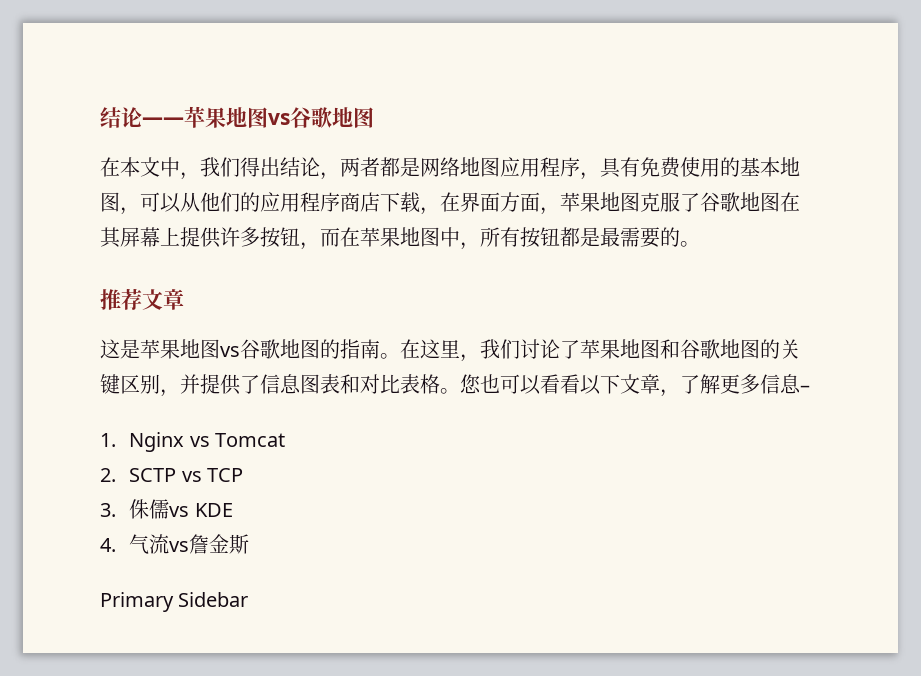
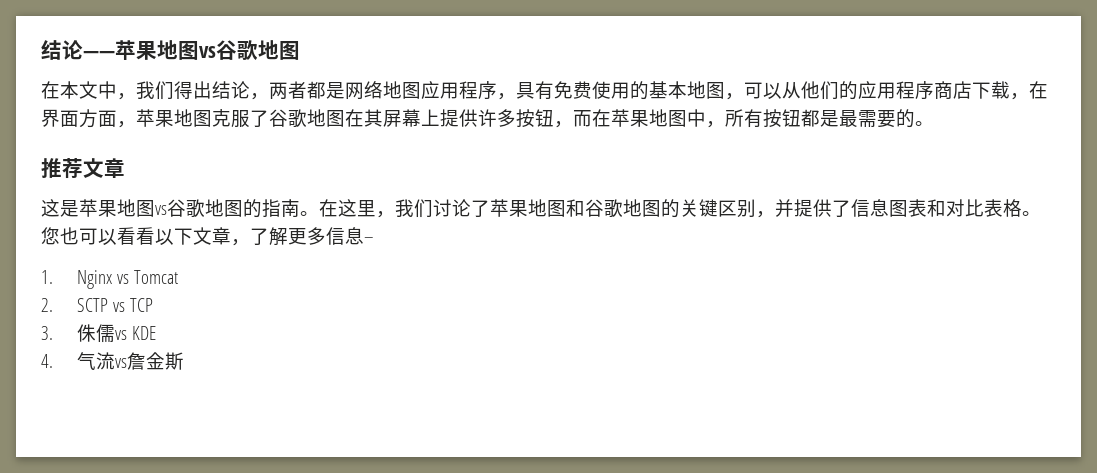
[100,592,249,612] // Primary Sidebar -> (185, 361) none

